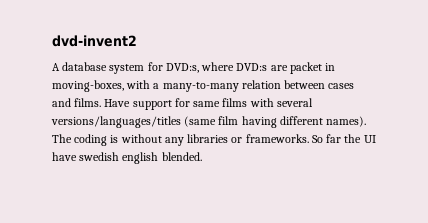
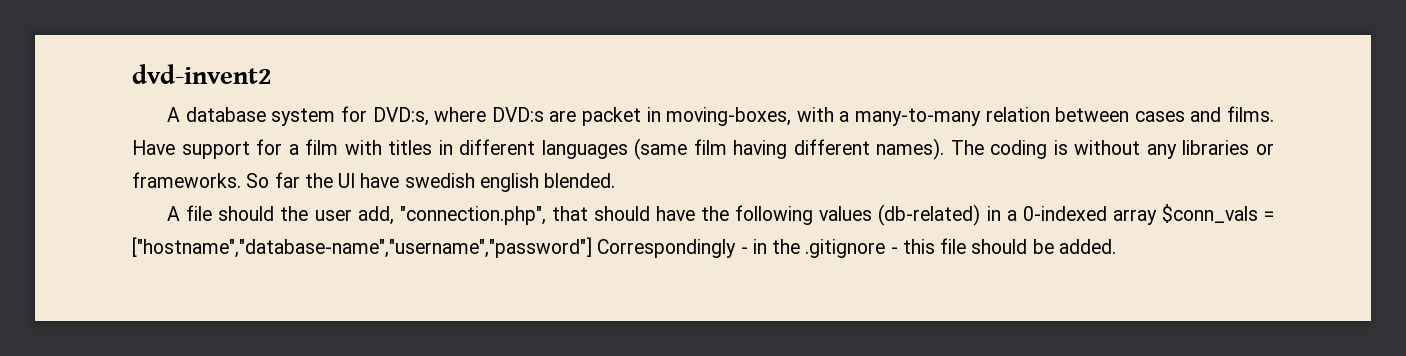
[193,98,313,107] [51,116,181,128] same films with several versions/languages/titles -> [288,139,628,159] a film with titles in different languages
(202, 156) none -> [167,204,1274,226] [132,237,1116,258] // A file should the user add, "connection.php", that should have the following values (db-related) in a 0-indexed array $conn_vals = ["hostname","database-name","username","password"] Correspondingly - in the .gitignore - this file should be added.

